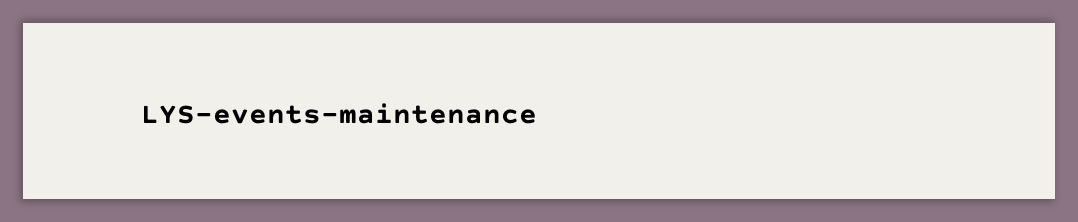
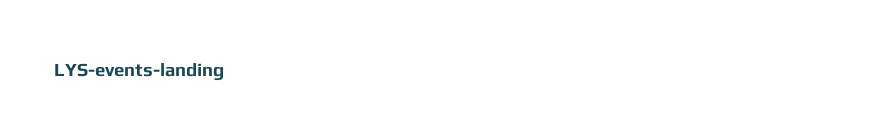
[141,103,537,124] LYS-events-maintenance -> [54,63,224,81] LYS-events-landing

